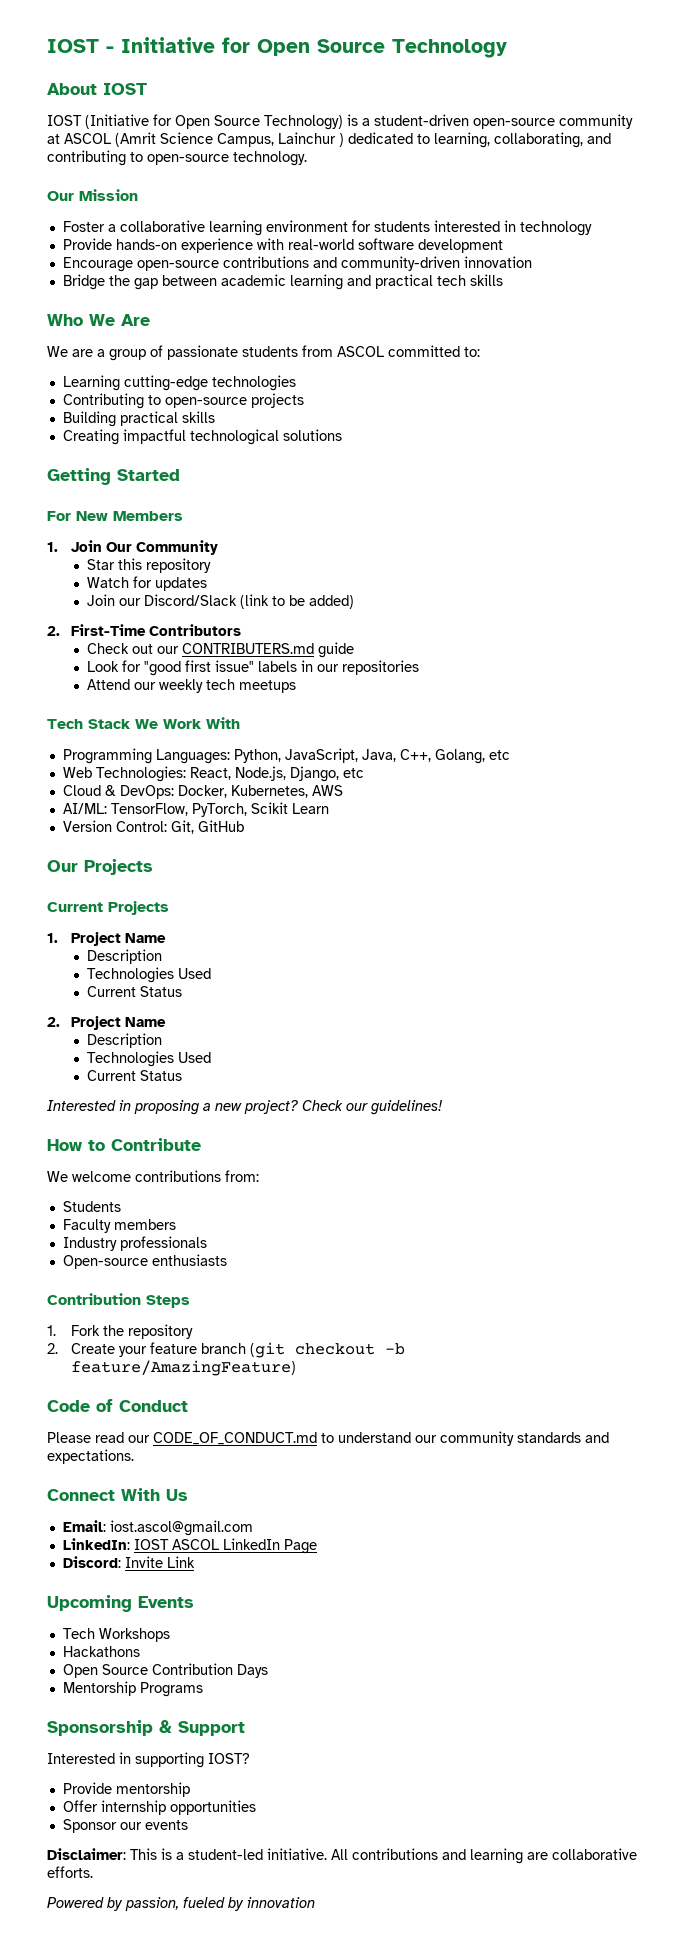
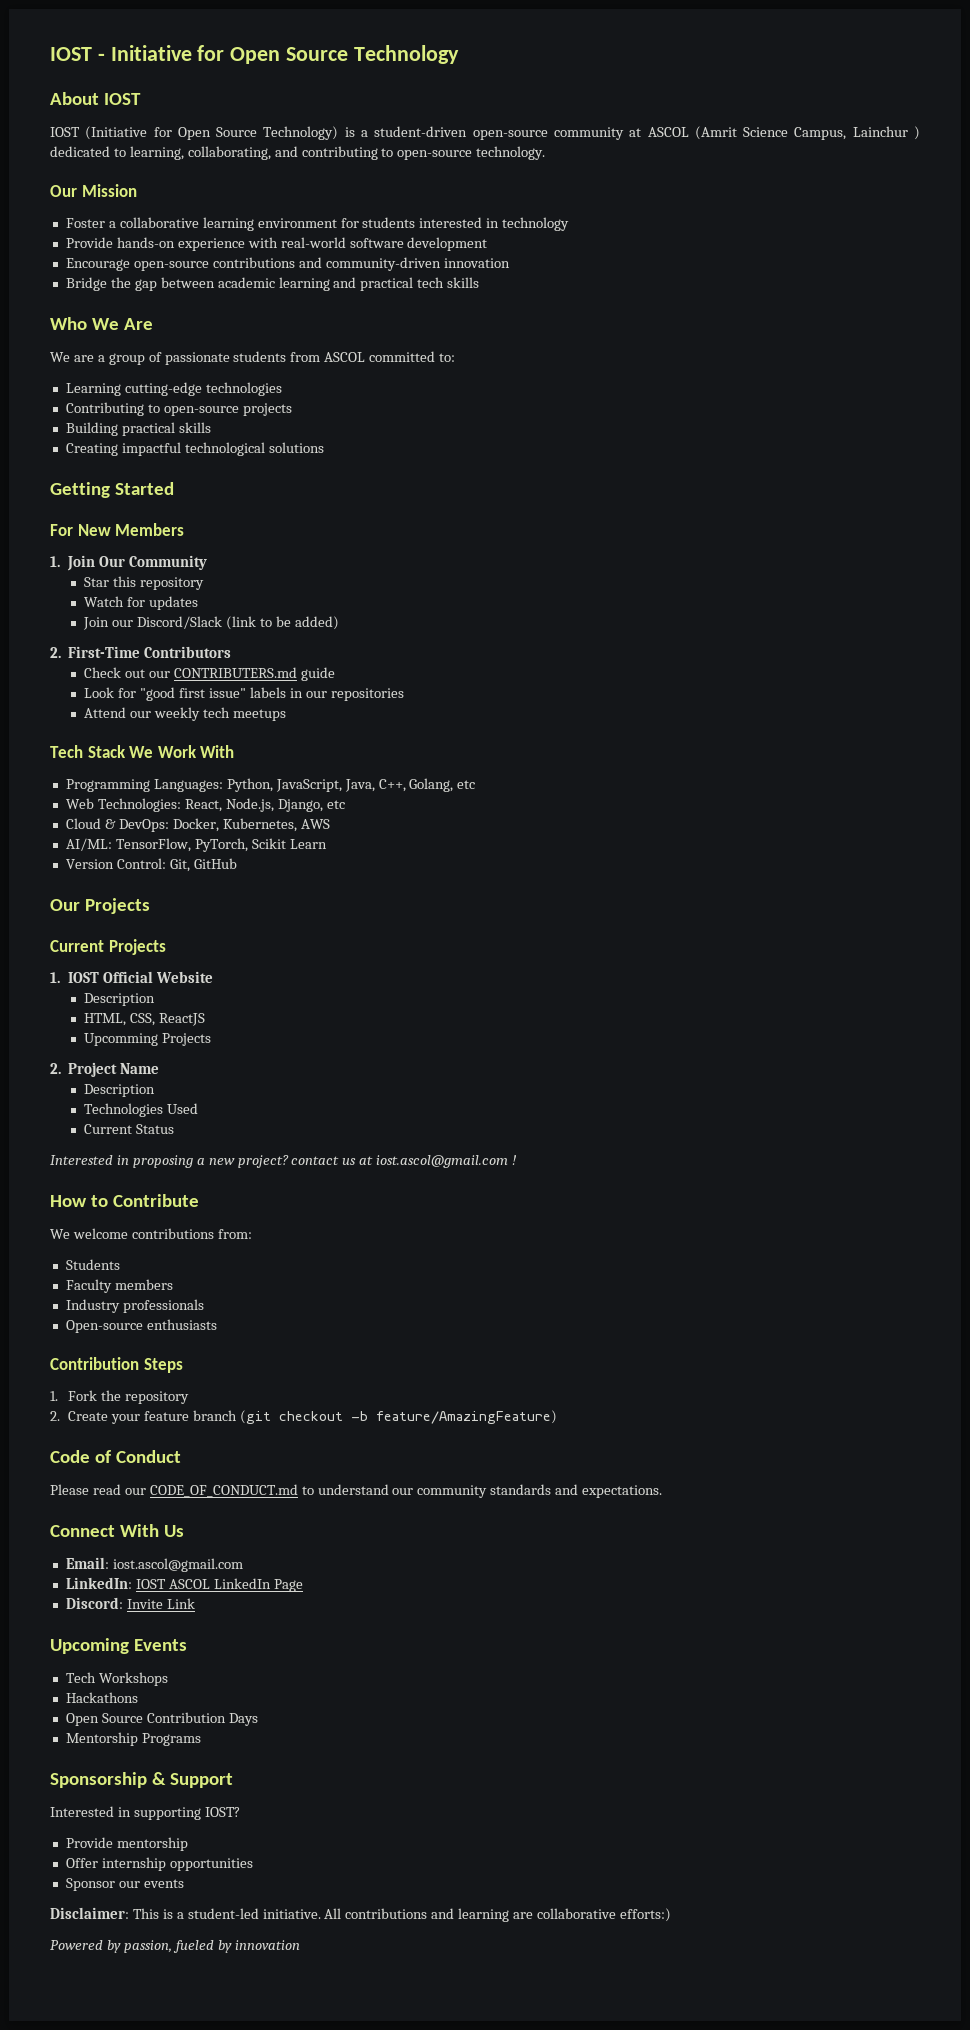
[71,932,167,946] [86,949,162,964] [86,967,211,983] [86,986,182,997] Project Name // Description // Technologies Used // Current Status -> [68,971,214,983] [84,993,156,1006] [84,1013,206,1026] [84,1033,212,1046] IOST Official Website // Description // HTML, CSS, ReactJS // Upcomming Projects
[302,1100,443,1115] Check our guidelines! -> [291,1155,518,1168] contact us at iost.ascol@gmail.com !
[47,1866,93,1878] efforts. -> [619,1908,671,1922] efforts:)

